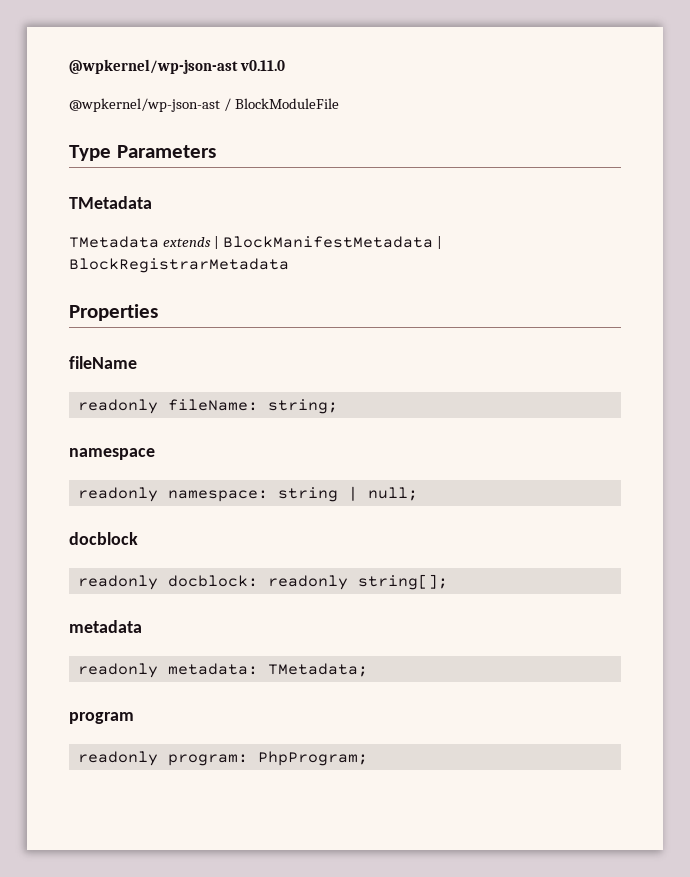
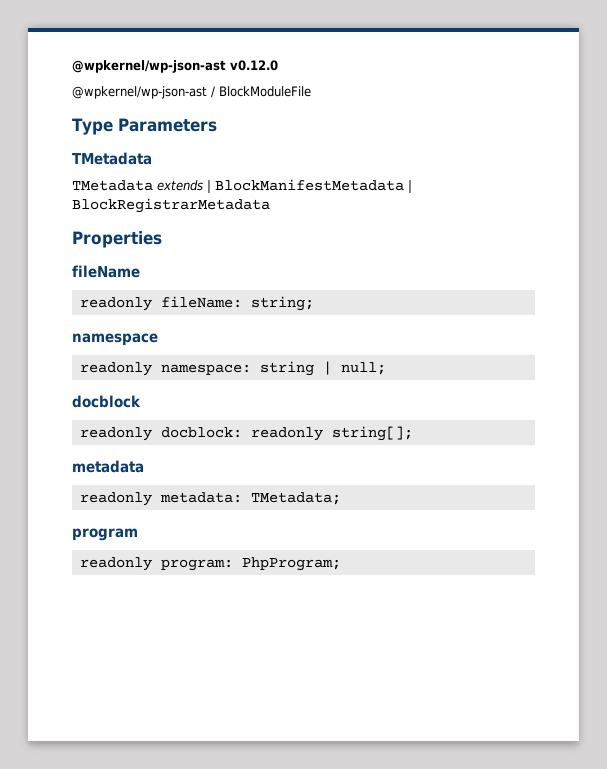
[69,59,285,74] @wpkernel/wp-json-ast v0.11.0 -> [72,60,278,73] @wpkernel/wp-json-ast v0.12.0

